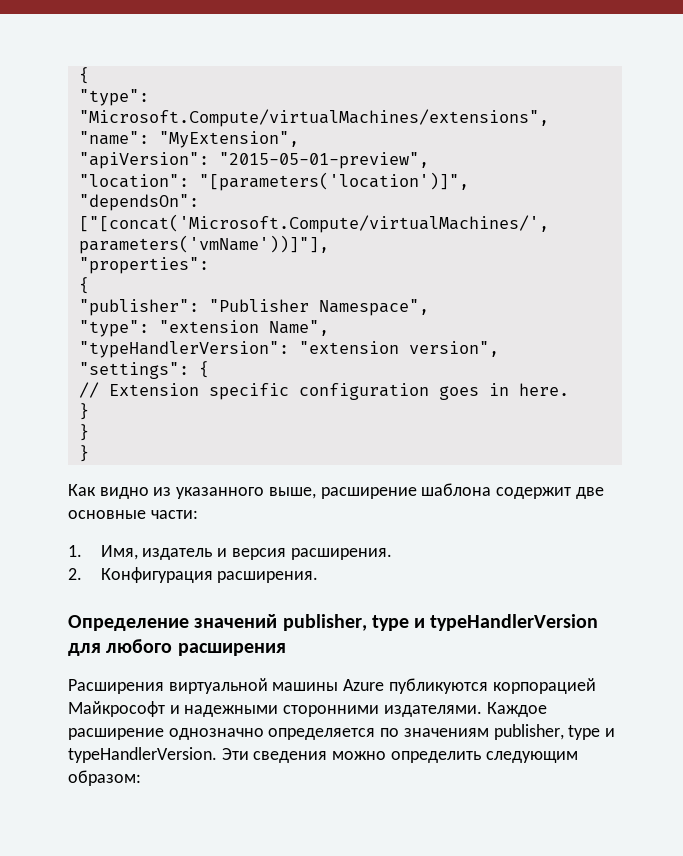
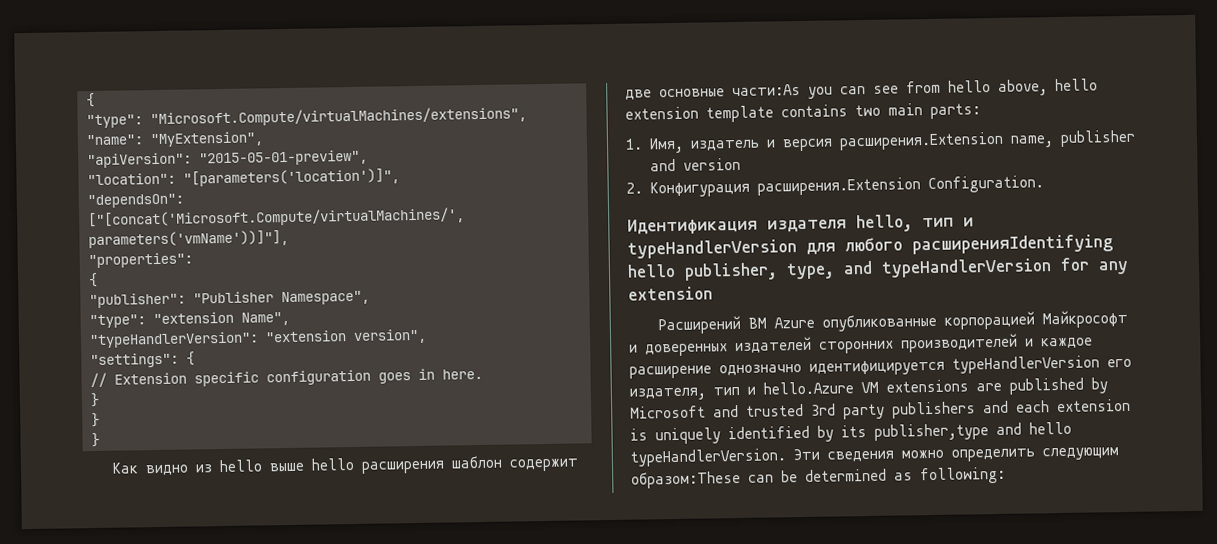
[176,483,604,499] [68,510,198,519] указанного выше, расширение шаблона содержит две основные части: -> [219,455,580,474] [625,78,1098,100] [625,103,981,123] hello выше hello расширения шаблон содержит две основные части:As you can see from hello above, hello extension template contains two main parts:
[290,548,392,560] [68,567,319,583] [68,614,599,631] [68,639,286,656] [68,678,596,694] [68,701,547,717] [68,724,616,740] расширения. // 2. Конфигурация расширения. // Определение значений publisher, type и typeHandlerVersion для любого расширения // Расширения виртуальной машины Azure публикуются корпорацией Майкрософт и надежными сторонними издателями. Каждое расширение однозначно определяется по значениям publisher, type и -> [838,129,1136,151] [649,157,741,172] [626,175,1044,198] [627,214,974,235] [627,234,1113,259] [627,257,1129,281] [628,286,713,301] [658,309,1129,335] [629,333,1093,357] [629,355,1132,379] [629,377,1108,401] [630,398,1131,420] [630,421,1072,445] расширения.Extension name, publisher and version // 2. Конфигурация расширения.Extension Configuration. // Идентификация издателя hello, тип и typeHandlerVersion для любого расширенияIdentifying hello publisher, type, and typeHandlerVersion for any extension // Расширений ВМ Azure опубликованные корпорацией Майкрософт и доверенных издателей сторонних производителей и каждое расширение однозначно идентифицируется typeHandlerVersion его издателя, тип и hello.Azure VM extensions are published by Microsoft and trusted 3rd party publishers and each extension is uniquely identified by its publisher,type and hello
[68,770,141,786] образом: -> [631,466,1006,489] образом:These can be determined as following:

